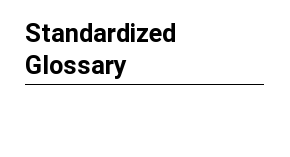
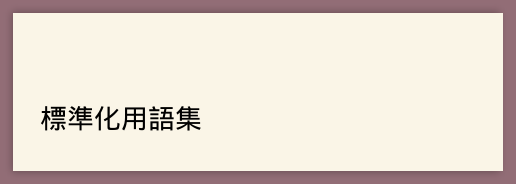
[25,23,176,42] [25,55,127,79] Standardized Glossary -> [40,105,202,131] 標準化用語集

